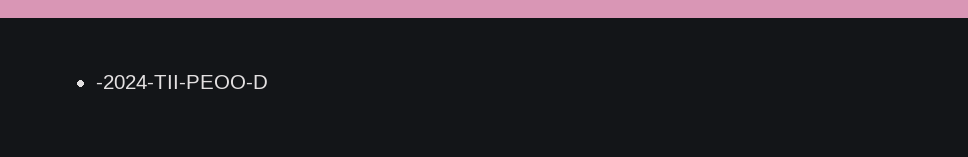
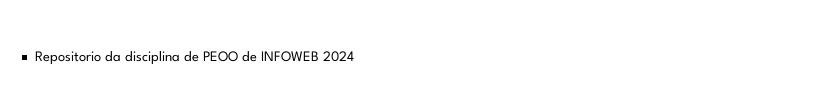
[95,75,268,89] -2024-TII-PEOO-D -> [34,51,354,65] Repositorio da disciplina de PEOO de INFOWEB 2024

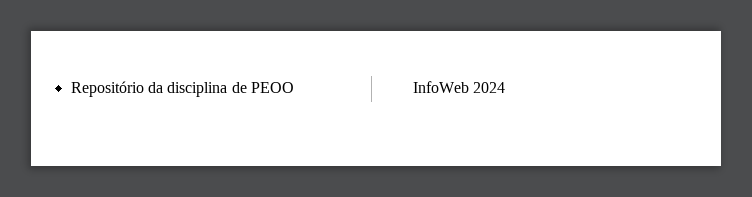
[34,51,101,65] Repositorio -> [70,81,144,97] Repositório
[241,51,319,62] de INFOWEB -> [412,81,469,93] InfoWeb

